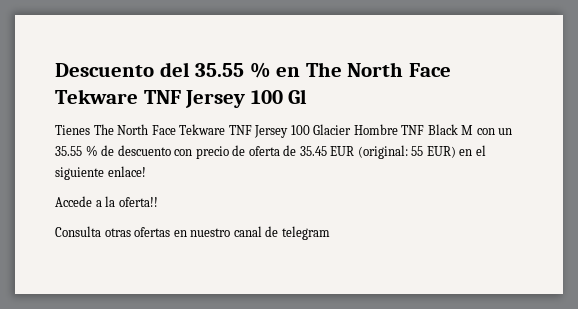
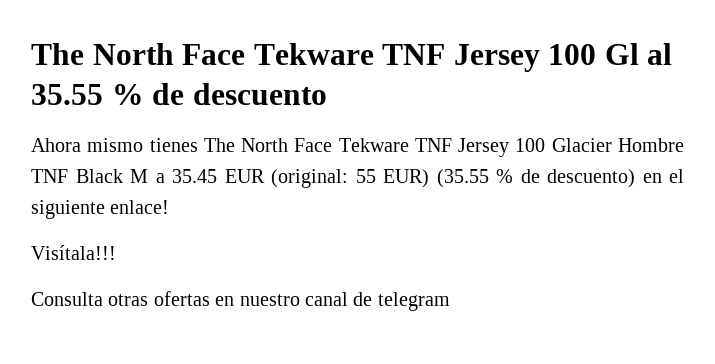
[55,62,301,78] Descuento del 35.55 % en -> (31, 54) none
[55,125,90,135] // Tienes -> [647,43,673,65] [31,83,327,105] [31,138,198,152] al 35.55 % de descuento // Ahora mismo tienes
[476,128,513,135] [55,145,297,159] con un 35.55 % de descuento con precio de oferta de -> [155,173,165,183] a
(456, 152) none -> [436,169,635,188] (35.55 % de descuento)
[55,196,158,207] Accede a la oferta!! -> [31,245,116,260] Visítala!!!

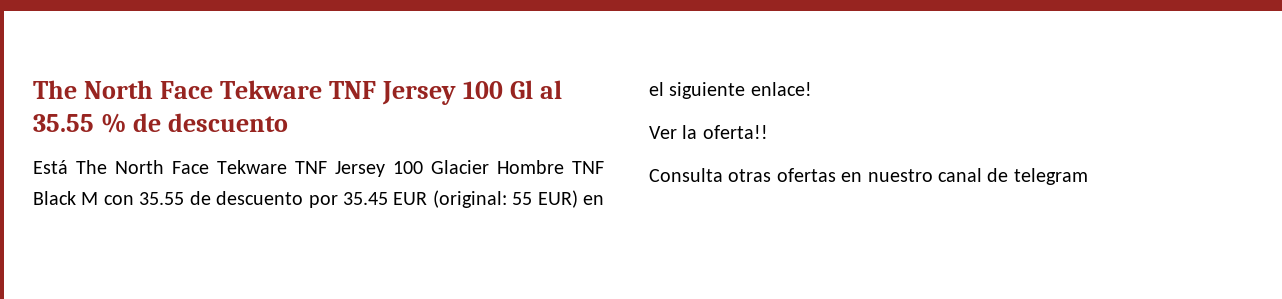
[31,138,198,152] Ahora mismo tienes -> [33,160,68,174] Está
[155,173,165,183] a -> [103,191,338,208] con 35.55 de descuento por
[436,169,635,188] (35.55 % de descuento) -> (578, 199) none
[31,245,116,260] Visítala!!! -> [649,125,768,139] Ver la oferta!!

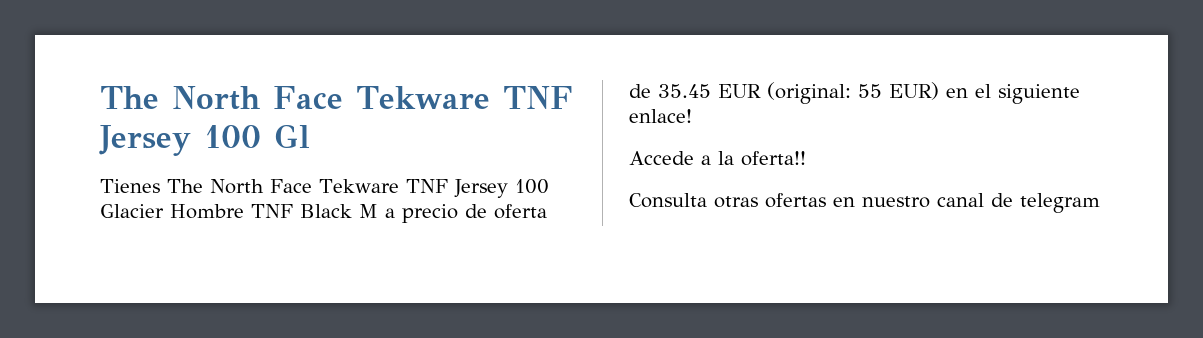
[540,80,563,99] [33,113,289,133] [33,160,68,174] al 35.55 % de descuento // Está -> [100,179,160,193] // Tienes
[103,191,338,208] con 35.55 de descuento por -> [385,204,547,223] [629,84,651,98] a precio de oferta de
[649,126,677,139] Ver -> [629,151,711,165] Accede a

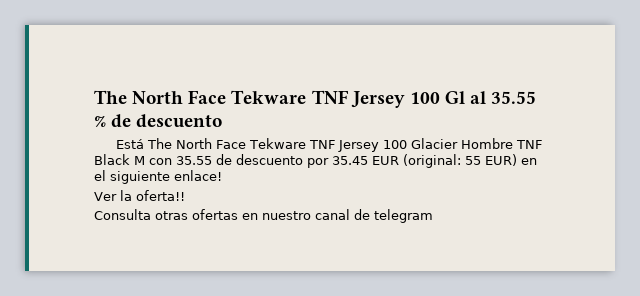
[100,179,160,193] // Tienes -> [470,91,537,104] [94,114,223,128] [115,139,144,149] al 35.55 % de descuento // Está
[385,204,547,223] [629,84,651,98] a precio de oferta de -> [149,154,329,168] con 35.55 de descuento por
[629,151,711,165] Accede a -> [94,192,117,201] Ver

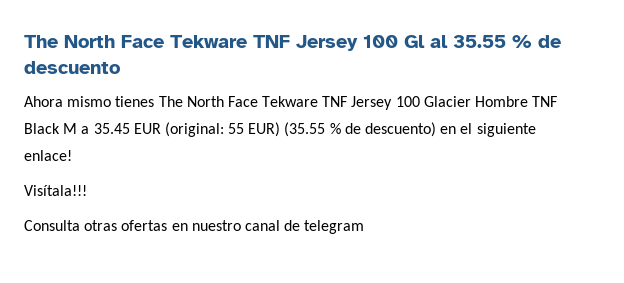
[115,139,144,149] Está -> [24,96,155,107] Ahora mismo tienes
[149,154,329,168] con 35.55 de descuento por -> [81,126,90,134] a
(517, 160) none -> [284,122,437,137] (35.55 % de descuento)
[94,190,185,201] Ver la oferta!! -> [24,185,87,196] Visítala!!!

